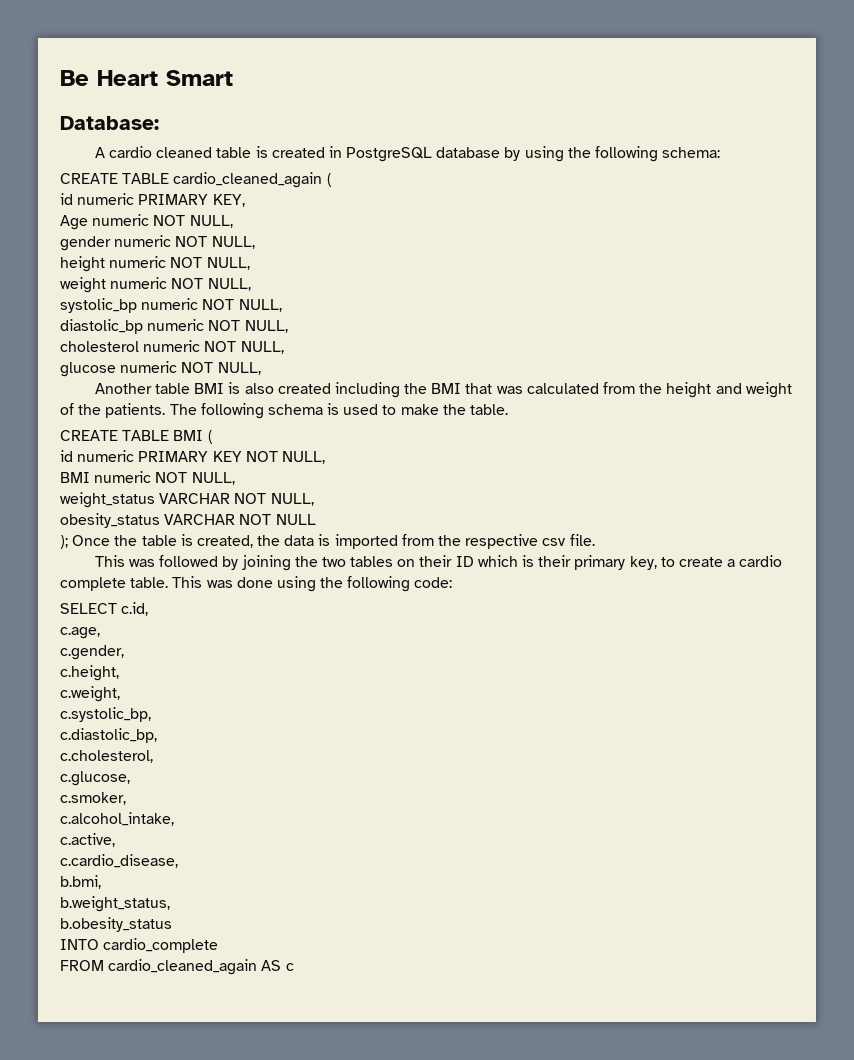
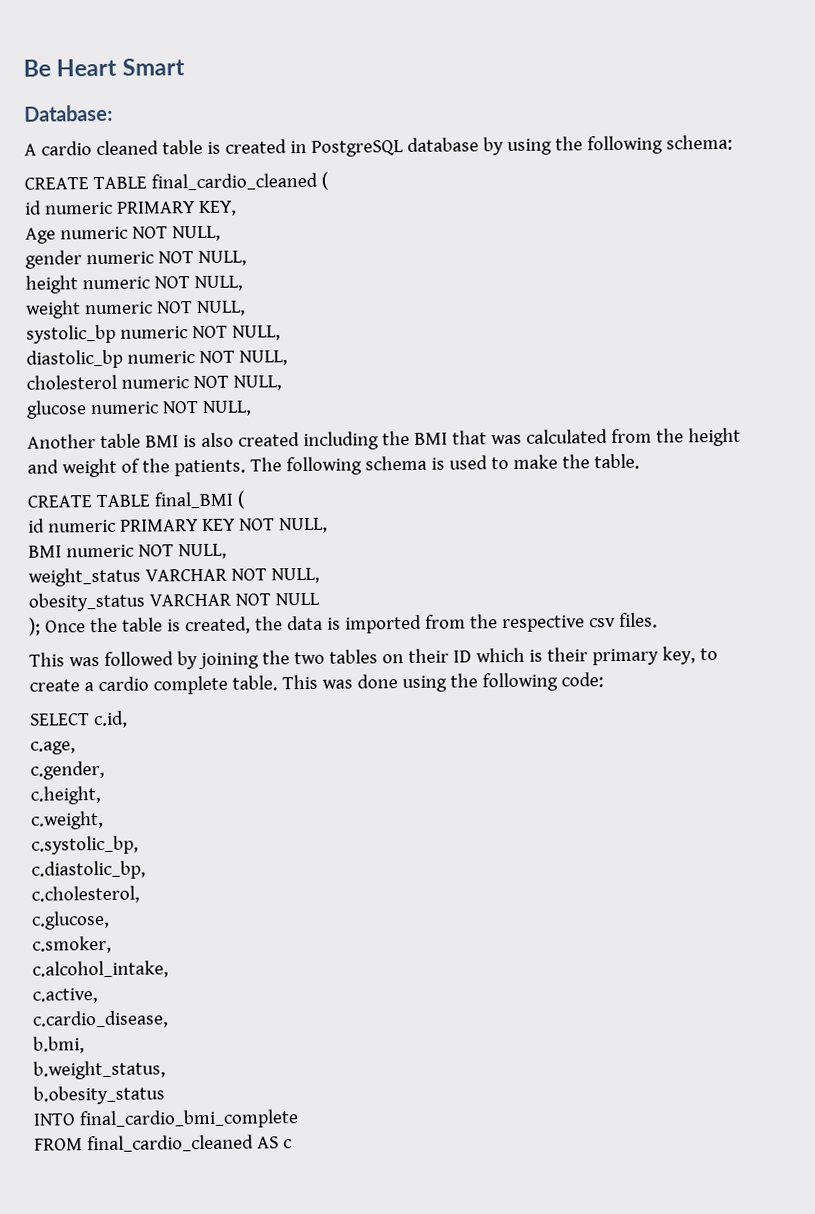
[173,172,323,188] cardio_cleaned_again -> [150,172,318,191] final_cardio_cleaned
[173,430,204,441] BMI -> [153,491,234,509] final_BMI
[569,534,595,546] file. -> [618,612,658,628] files.
[103,938,219,953] cardio_complete -> [78,1109,299,1130] final_cardio_bmi_complete
[108,959,258,975] cardio_cleaned_again -> [86,1134,254,1153] final_cardio_cleaned

